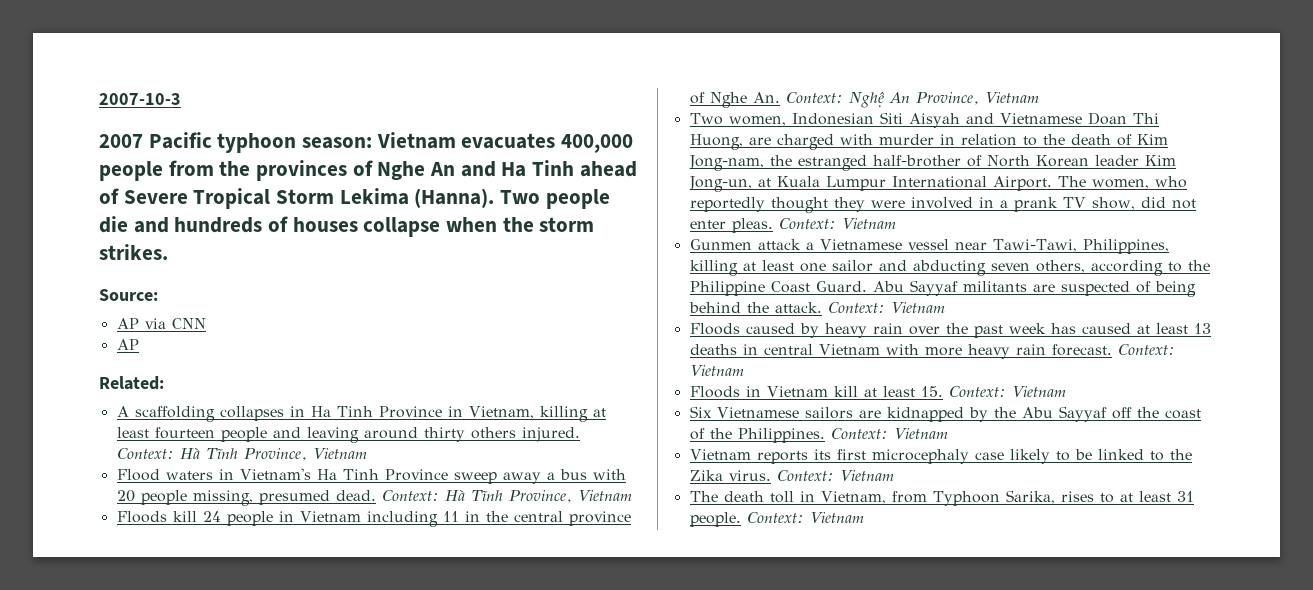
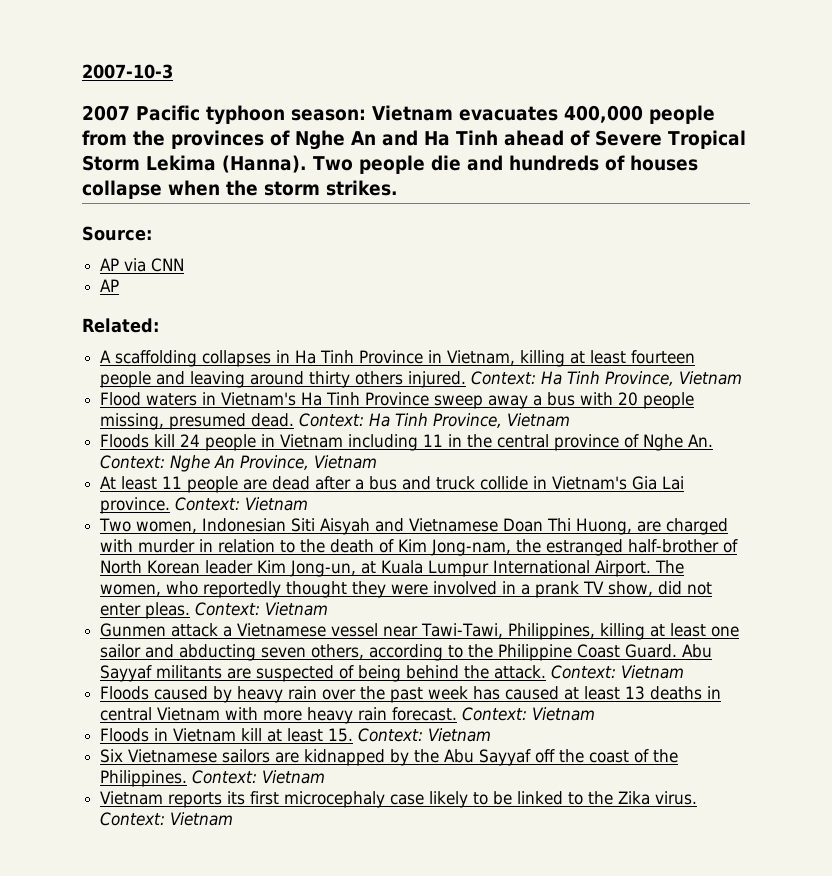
[179,448,238,459] Hà Tĩnh -> [541,371,601,385] Ha Tinh
[444,490,503,501] Hà Tĩnh -> [369,413,429,427] Ha Tinh
[848,92,885,108] Nghệ -> [170,455,211,472] Nghe
(1039, 97) none -> [100,476,685,493] [100,497,309,514] // At least 11 people are dead after a bus and truck collide in Vietnam's Gia Lai province. Context: Vietnam
[689,490,1194,506] [689,512,864,527] // The death toll in Vietnam, from Typhoon Sarika, rises to at least 31 people. Context: Vietnam -> (234, 819) none

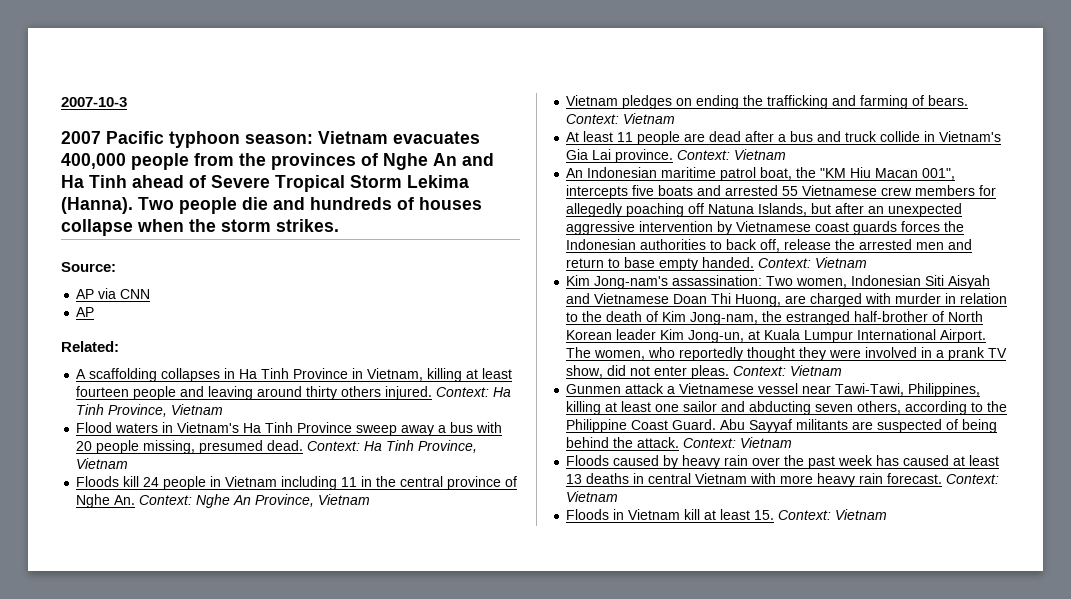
(378, 462) none -> [566,95,969,109] [566,113,676,124] // Vietnam pledges on ending the trafficking and farming of bears. Context: Vietnam
(309, 504) none -> [566,167,956,181] [566,185,997,199] [566,203,963,217] [566,221,965,235] [566,239,973,252] [566,257,868,271] [566,275,763,289] An Indonesian maritime patrol boat, the "KM Hiu Macan 001", intercepts five boats and arrested 55 Vietnamese crew members for allegedly poaching off Natuna Islands, but after an unexpected aggressive intervention by Vietnamese coast guards forces the Indonesian authorities to back off, release the arrested men and return to base empty handed. Context: Vietnam // Kim Jong-nam's assassination:
[100,749,679,766] [100,770,326,787] [100,791,698,808] [100,812,234,826] // Six Vietnamese sailors are kidnapped by the Abu Sayyaf off the coast of the Philippines. Context: Vietnam // Vietnam reports its first microcephaly case likely to be linked to the Zika virus. Context: Vietnam -> (888, 514) none

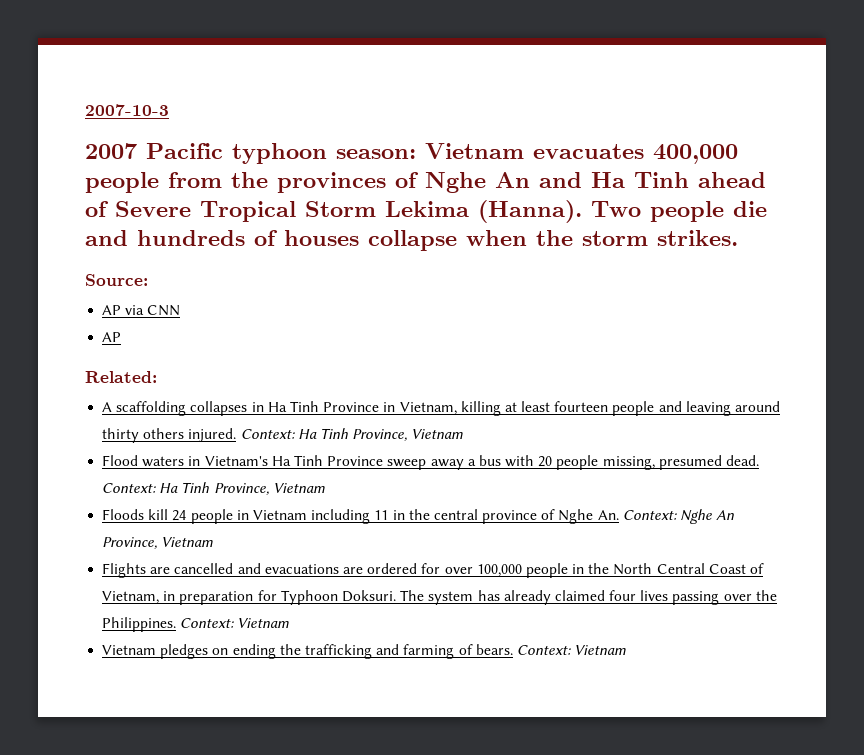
(371, 499) none -> [102,563,765,578] [102,590,777,605] [102,617,290,632] // Flights are cancelled and evacuations are ordered for over 100,000 people in the North Central Coast of Vietnam, in preparation for Typhoon Doksuri. The system has already claimed four lives passing over the Philippines. Context: Vietnam
[566,131,1002,145] [566,149,787,163] [566,167,956,181] [566,185,997,199] [566,203,963,217] [566,221,965,235] [566,239,973,252] [566,257,868,271] [566,275,991,289] [566,293,1008,307] [566,311,984,325] [566,329,987,343] [566,347,1008,361] [566,365,843,379] [566,383,981,397] [566,401,1008,415] [566,419,998,433] [566,437,793,448] [566,455,1000,469] [566,473,1000,487] [566,491,619,502] [566,509,888,520] // At least 11 people are dead after a bus and truck collide in Vietnam's Gia Lai province. Context: Vietnam // An Indonesian maritime patrol boat, the "KM Hiu Macan 001", intercepts five boats and arrested 55 Vietnamese crew members for allegedly poaching off Natuna Islands, but after an unexpected aggressive intervention by Vietnamese coast guards forces the Indonesian authorities to back off, release the arrested men and return to base empty handed. Context: Vietnam // Kim Jong-nam's assassination: Two women, Indonesian Siti Aisyah and Vietnamese Doan Thi Huong, are charged with murder in relation to the death of Kim Jong-nam, the estranged half-brother of North Korean leader Kim Jong-un, at Kuala Lumpur International Airport. The women, who reportedly thought they were involved in a prank TV show, did not enter pleas. Context: Vietnam // Gunmen attack a Vietnamese vessel near Tawi-Tawi, Philippines, killing at least one sailor and abducting seven others, according to the Philippine Coast Guard. Abu Sayyaf militants are suspected of being behind the attack. Context: Vietnam // Floods caused by heavy rain over the past week has caused at least 13 deaths in central Vietnam with more heavy rain forecast. Context: Vietnam // Floods in Vietnam kill at least 15. Context: Vietnam -> (627, 650) none

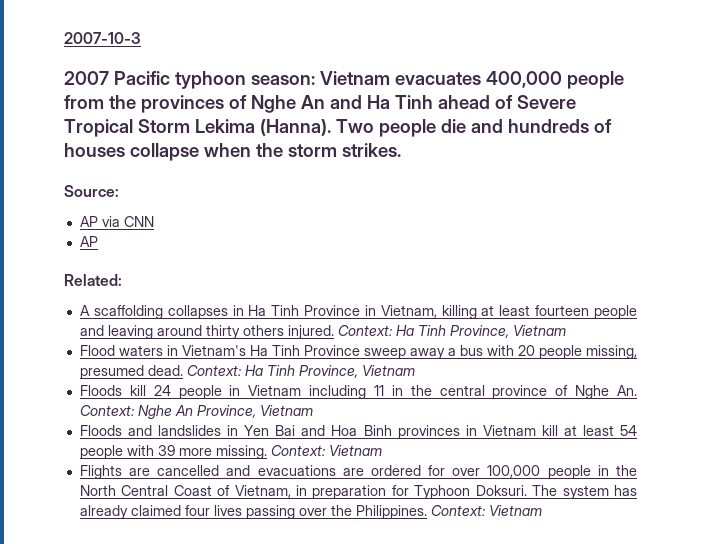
(214, 542) none -> [79,425,637,439] [79,445,382,459] // Floods and landslides in Yen Bai and Hoa Binh provinces in Vietnam kill at least 54 people with 39 more missing. Context: Vietnam
[102,644,627,659] // Vietnam pledges on ending the trafficking and farming of bears. Context: Vietnam -> (542, 510) none

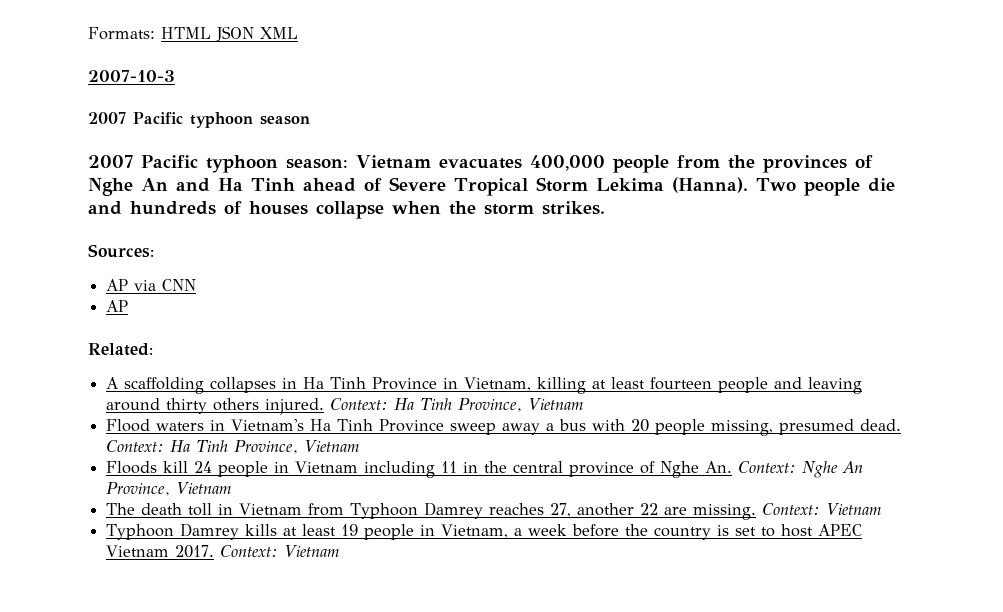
[64,32,141,44] 2007-10-3 -> [88,26,298,42] [88,70,175,82] [88,112,310,128] Formats: HTML JSON XML // 2007-10-3 // 2007 Pacific typhoon season
[64,185,119,197] Source: -> [88,244,154,258] Sources:
[79,425,637,439] [79,445,382,459] [79,465,638,479] [79,485,637,499] [79,505,427,519] Floods and landslides in Yen Bai and Hoa Binh provinces in Vietnam kill at least 54 people with 39 more missing. Context: Vietnam // Flights are cancelled and evacuations are ordered for over 100,000 people in the North Central Coast of Vietnam, in preparation for Typhoon Doksuri. The system has already claimed four lives passing over the Philippines. -> [106,502,882,520] [106,523,863,540] [106,545,215,558] The death toll in Vietnam from Typhoon Damrey reaches 27, another 22 are missing. Context: Vietnam // Typhoon Damrey kills at least 19 people in Vietnam, a week before the country is set to host APEC Vietnam 2017.

